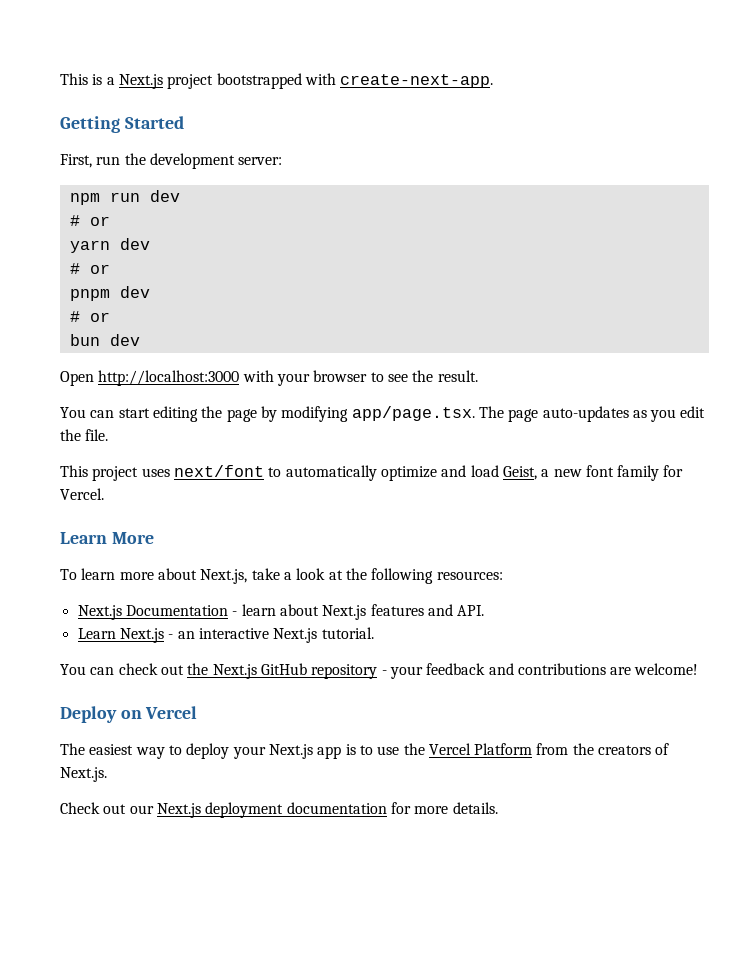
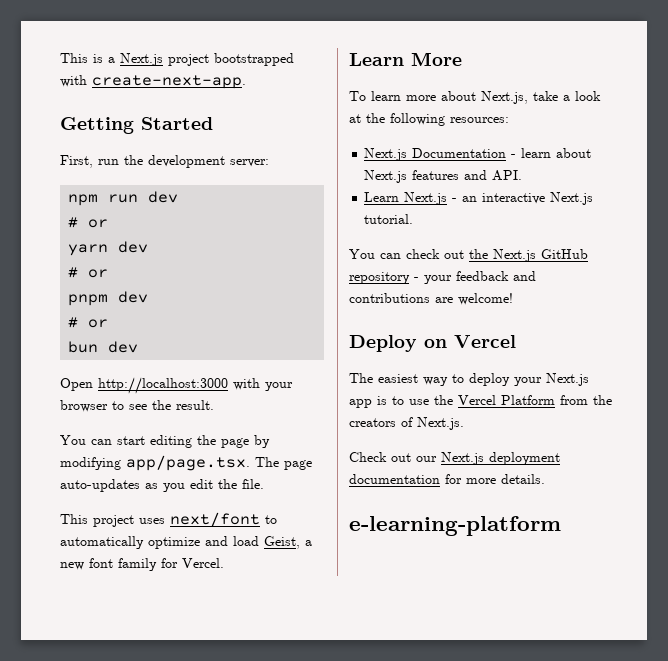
(498, 808) none -> [349,516,561,536] // e-learning-platform

